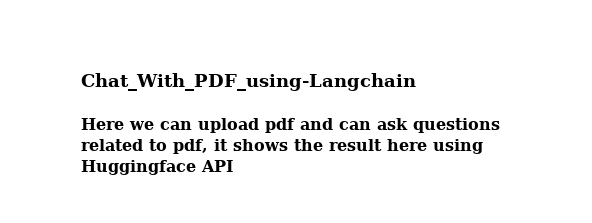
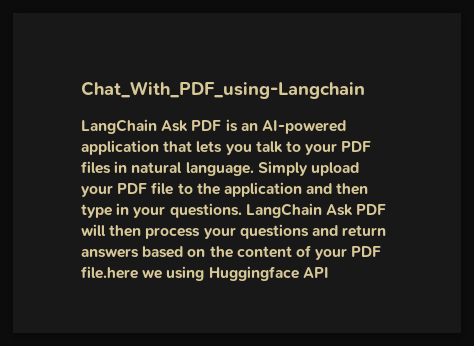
[81,118,500,133] [81,139,427,154] Here we can upload pdf and can ask questions related to pdf, it shows the result here -> [81,119,346,134] [81,140,372,155] [81,161,359,176] [81,182,369,197] [81,203,387,218] [81,224,387,239] [81,245,382,260] [81,266,163,279] LangChain Ask PDF is an AI-powered application that lets you talk to your PDF files in natural language. Simply upload your PDF file to the application and then type in your questions. LangChain Ask PDF will then process your questions and return answers based on the content of your PDF file.here we

